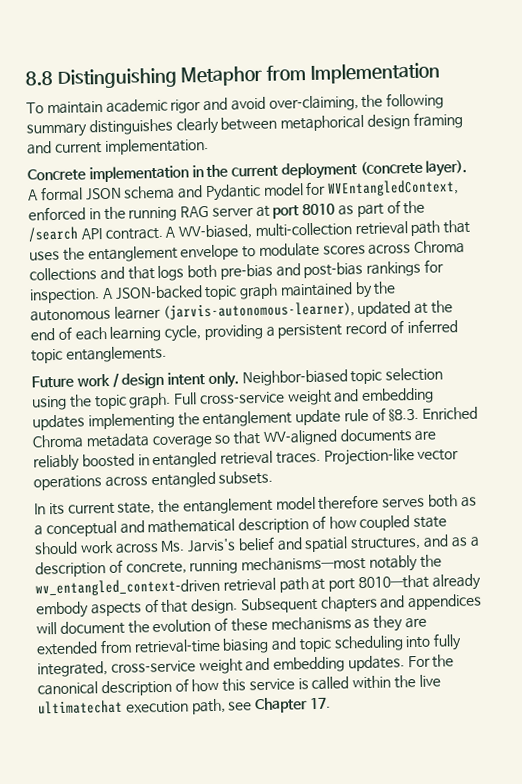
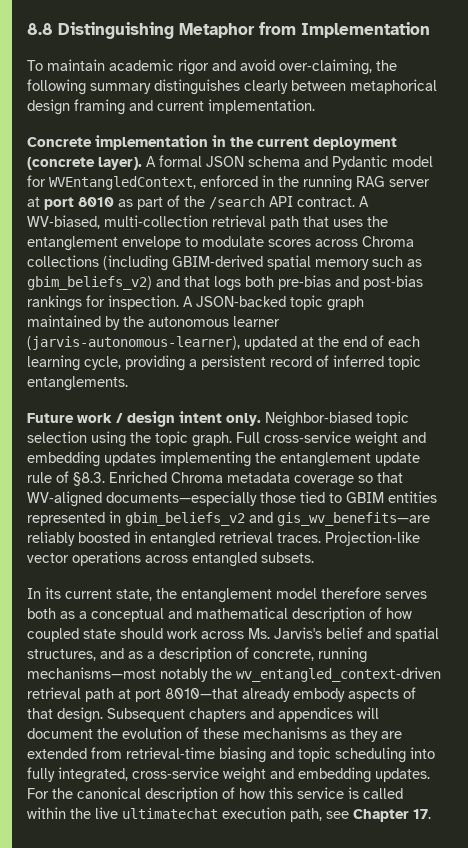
(97, 274) none -> [103,255,422,271] [27,276,152,290] (including GBIM‑derived spatial memory such as gbim_beliefs_v2)
[339,428,437,443] documents are -> [106,491,437,506] [27,511,430,526] documents—especially those tied to GBIM entities represented in gbim_beliefs_v2 and gis_wv_benefits—are

